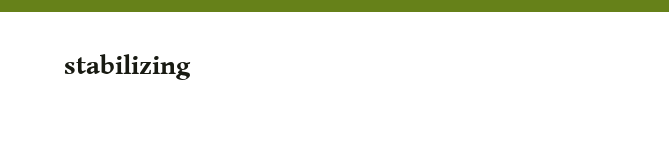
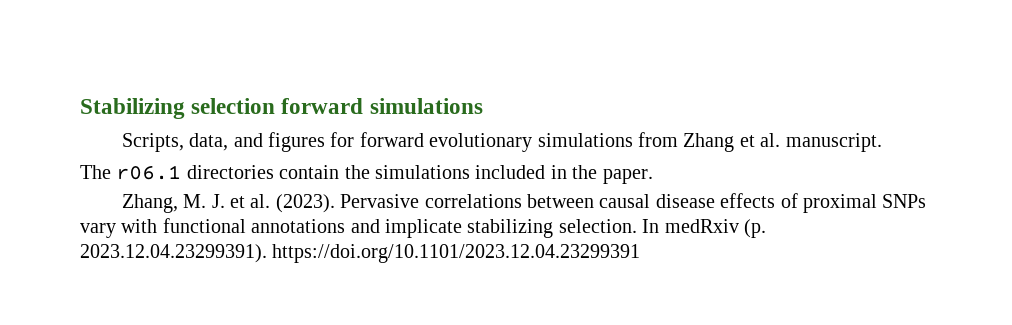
[64,54,191,80] stabilizing -> [80,98,483,119] [121,132,882,152] [80,165,653,184] [121,193,927,213] [80,218,766,238] [80,244,641,263] Stabilizing selection forward simulations // Scripts, data, and figures for forward evolutionary simulations from Zhang et al. manuscript. // The r06.1 directories contain the simulations included in the paper. // Zhang, M. J. et al. (2023). Pervasive correlations between causal disease effects of proximal SNPs vary with functional annotations and implicate stabilizing selection. In medRxiv (p. 2023.12.04.23299391). https://doi.org/10.1101/2023.12.04.23299391

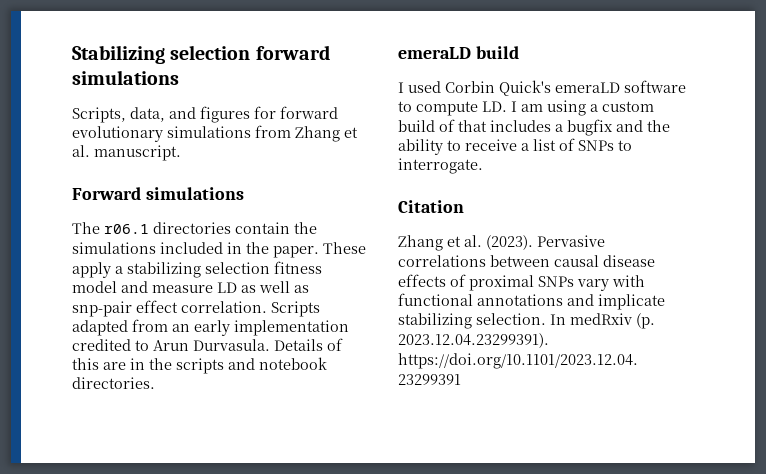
(882, 142) none -> [72,187,244,200] // Forward simulations
[121,194,225,213] // Zhang, M. J. -> [323,242,366,254] [72,261,322,278] [72,281,309,293] [72,300,320,317] [72,319,349,336] [72,338,343,351] [72,357,327,374] [72,377,155,389] [398,46,519,59] [398,80,686,96] [398,100,654,116] [398,119,670,136] [398,138,632,155] [398,158,483,174] [398,200,464,213] [398,235,443,251] These apply a stabilizing selection fitness model and measure LD as well as snp-pair effect correlation. Scripts adapted from an early implementation credited to Arun Durvasula. Details of this are in the scripts and notebook directories. // emeraLD build // I used Corbin Quick's emeraLD software to compute LD. I am using a custom build of that includes a bugfix and the ability to receive a list of SNPs to interrogate. // Citation // Zhang

